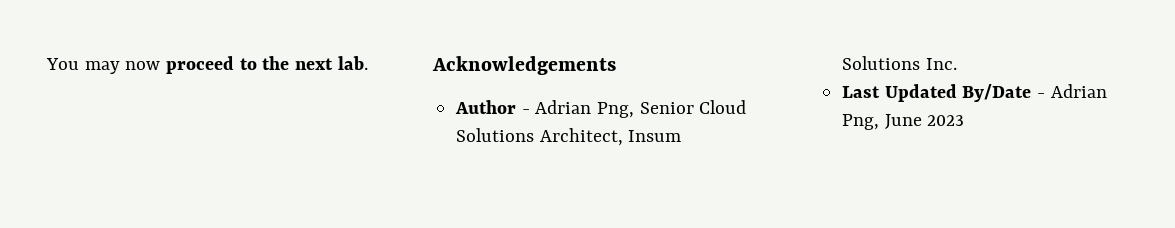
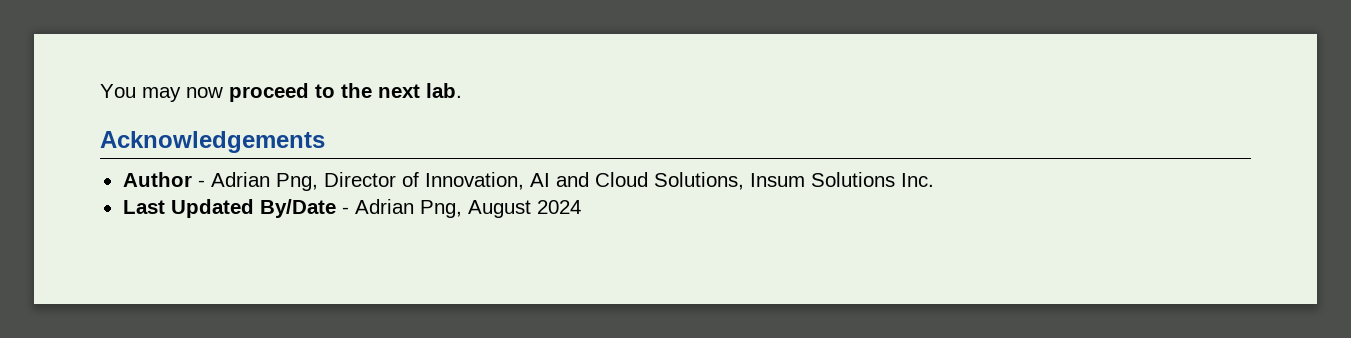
[639,100,747,114] [456,128,623,146] Senior Cloud Solutions Architect, -> [323,172,744,190] Director of Innovation, AI and Cloud Solutions,
[884,114,965,129] June 2023 -> [467,200,581,218] August 2024

